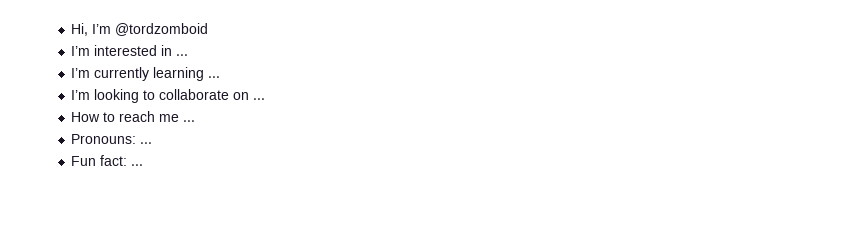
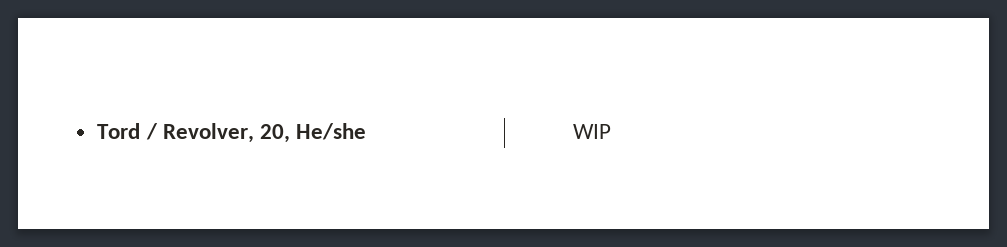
[71,23,209,36] [71,45,189,56] [71,67,221,81] [71,89,266,103] [71,111,196,122] [71,134,153,144] [71,155,144,166] Hi, I’m @tordzomboid // I’m interested in ... // I’m currently learning ... // I’m looking to collaborate on ... // How to reach me ... // Pronouns: ... // Fun fact: ... -> [97,123,367,143] [572,124,611,139] Tord / Revolver, 20, He/she // WIP

